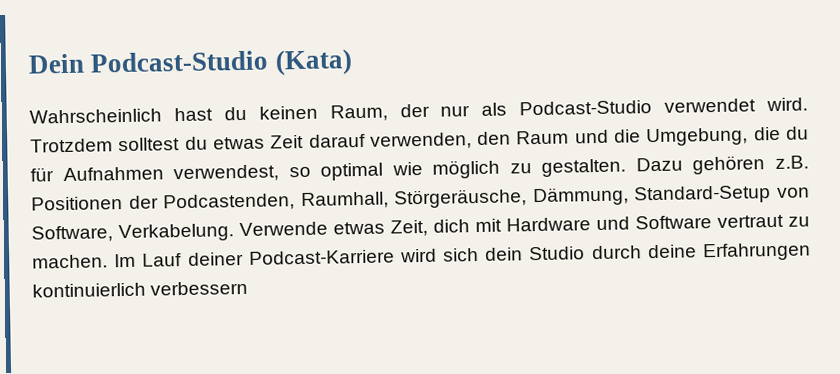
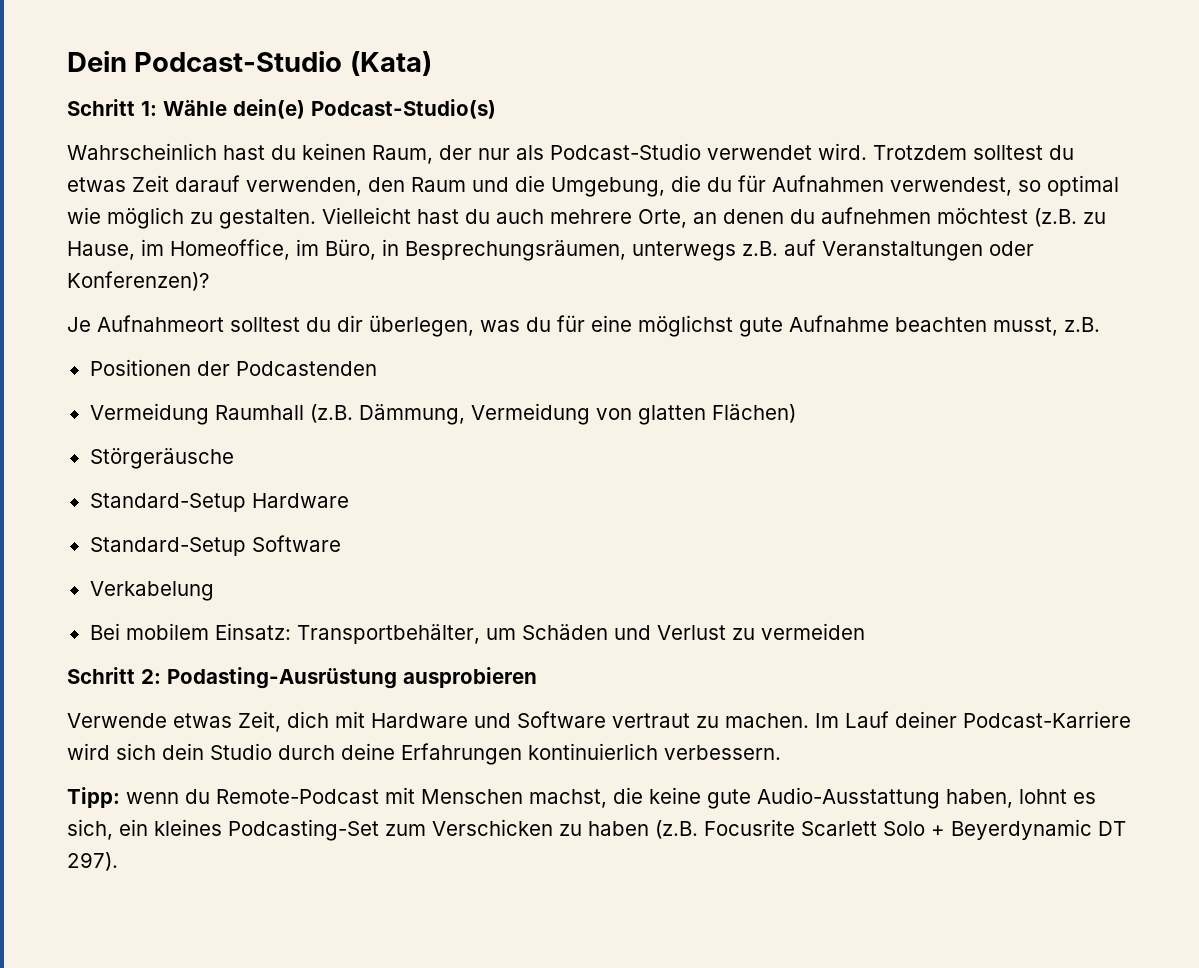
(353, 62) none -> [67,99,496,119] // Schritt 1: Wähle dein(e) Podcast-Studio(s)
[635,155,809,175] [31,185,810,212] [31,223,234,243] Dazu gehören z.B. Positionen der Podcastenden, Raumhall, Störgeräusche, Dämmung, Standard-Setup von Software, Verkabelung. -> [322,207,1106,228] [67,239,1034,261] [67,271,209,291] [67,315,1100,337] [89,359,377,376] [89,403,796,425] [89,448,234,469] [89,493,349,512] [89,535,341,556] [89,581,214,601] [89,623,865,644] [67,667,537,689] Vielleicht hast du auch mehrere Orte, an denen du aufnehmen möchtest (z.B. zu Hause, im Homeoffice, im Büro, in Besprechungsräumen, unterwegs z.B. auf Veranstaltungen oder Konferenzen)? // Je Aufnahmeort solltest du dir überlegen, was du für eine möglichst gute Aufnahme beachten musst, z.B. // Positionen der Podcastenden // Vermeidung Raumhall (z.B. Dämmung, Vermeidung von glatten Flächen) // Störgeräusche // Standard-Setup Hardware // Standard-Setup Software // Verkabelung // Bei mobilem Einsatz: Transportbehälter, um Schäden und Verlust zu vermeiden // Schritt 2: Podasting-Ausrüstung ausprobieren //
[150,280,249,296] verbessern -> [664,745,781,760] [67,787,1096,809] [67,819,1126,841] [67,852,118,871] verbessern. // Tipp: wenn du Remote-Podcast mit Menschen machst, die keine gute Audio-Ausstattung haben, lohnt es sich, ein kleines Podcasting-Set zum Verschicken zu haben (z.B. Focusrite Scarlett Solo + Beyerdynamic DT 297).

